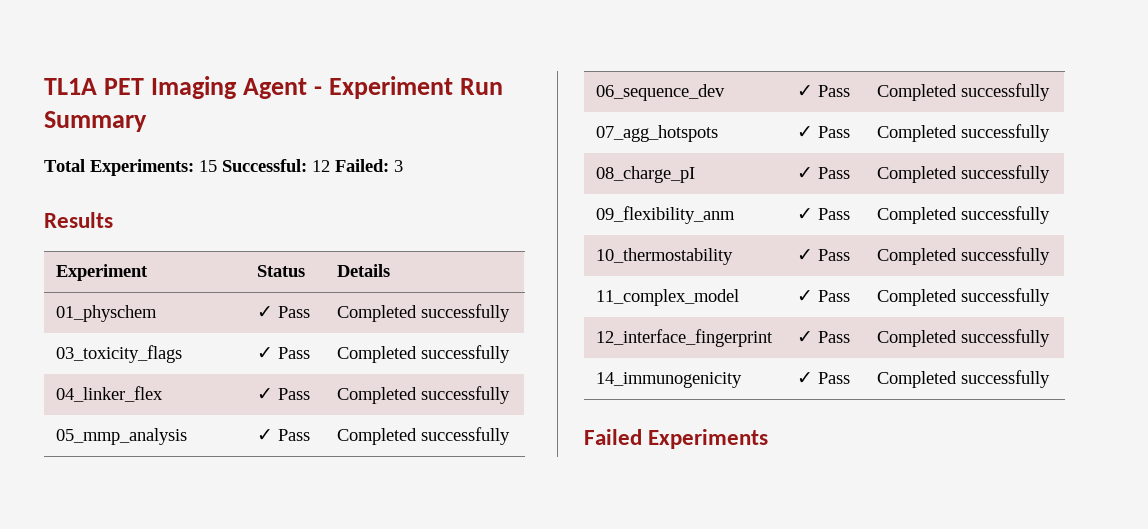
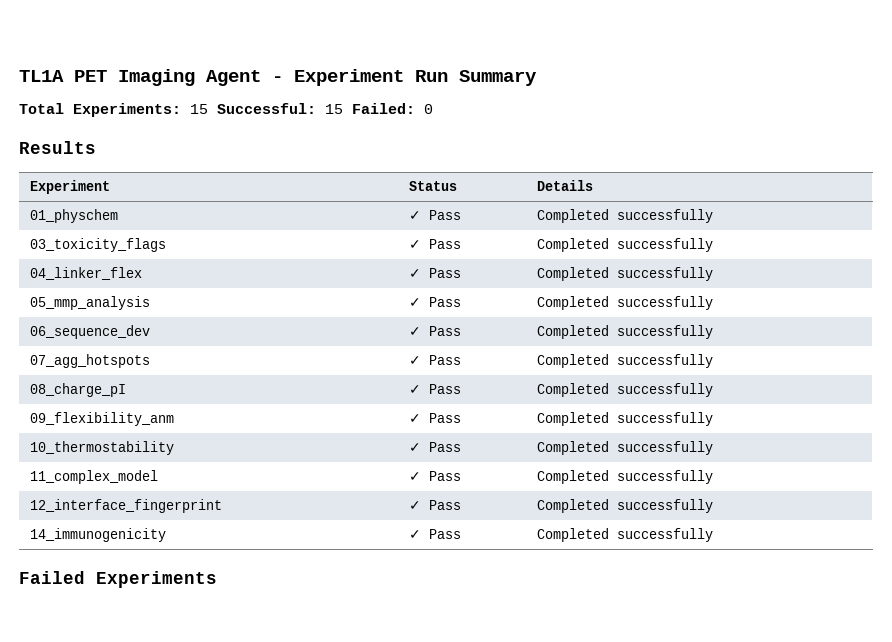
[312,159,403,172] 12 Failed: 3 -> [325,103,433,114] 15 Failed: 0

